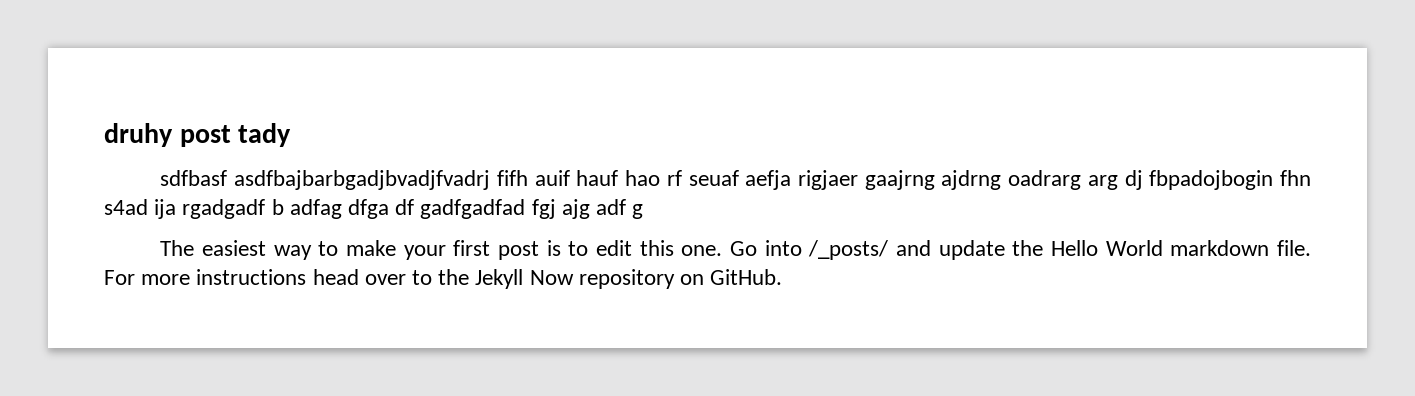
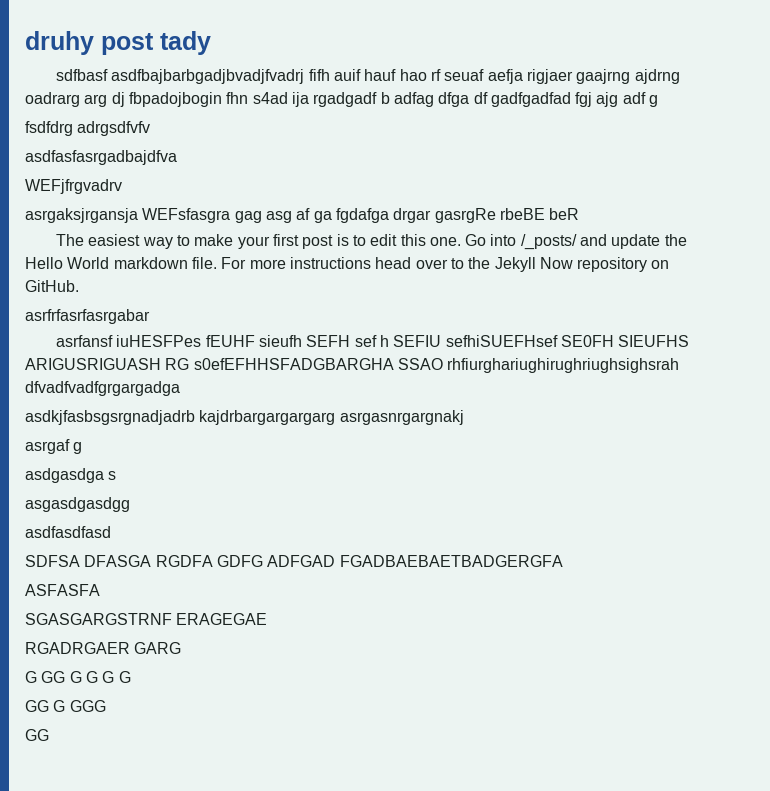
(644, 211) none -> [25,121,151,136] [25,150,177,165] [25,179,122,194] [25,208,580,223] // fsdfdrg adrgsdfvfv // asdfasfasrgadbajdfva // WEFjfrgvadrv // asrgaksjrgansja WEFsfasgra gag asg af ga fgdafga drgar gasrgRe rbeBE beR
(783, 277) none -> [25,309,150,324] [56,335,690,347] [25,358,680,373] [25,381,180,396] [25,410,464,425] [25,439,83,454] [25,468,117,483] [25,497,130,512] [25,526,111,538] [25,555,563,567] [25,584,100,596] [25,613,268,625] [25,642,182,654] [25,671,131,683] [25,700,106,712] [25,729,49,741] // asrfrfasrfasrgabar // asrfansf iuHESFPes fEUHF sieufh SEFH sef h SEFIU sefhiSUEFHsef SE0FH SIEUFHS ARIGUSRIGUASH RG s0efEFHHSFADGBARGHA SSAO rhfiurghariughirughriughsighsrah dfvadfvadfgrgargadga // asdkjfasbsgsrgnadjadrb kajdrbargargargarg asrgasnrgargnakj // asrgaf g // asdgasdga s // asgasdgasdgg // asdfasdfasd // SDFSA DFASGA RGDFA GDFG ADFGAD FGADBAEBAETBADGERGFA // ASFASFA // SGASGARGSTRNF ERAGEGAE // RGADRGAER GARG // G GG G G G G // GG G GGG // GG

